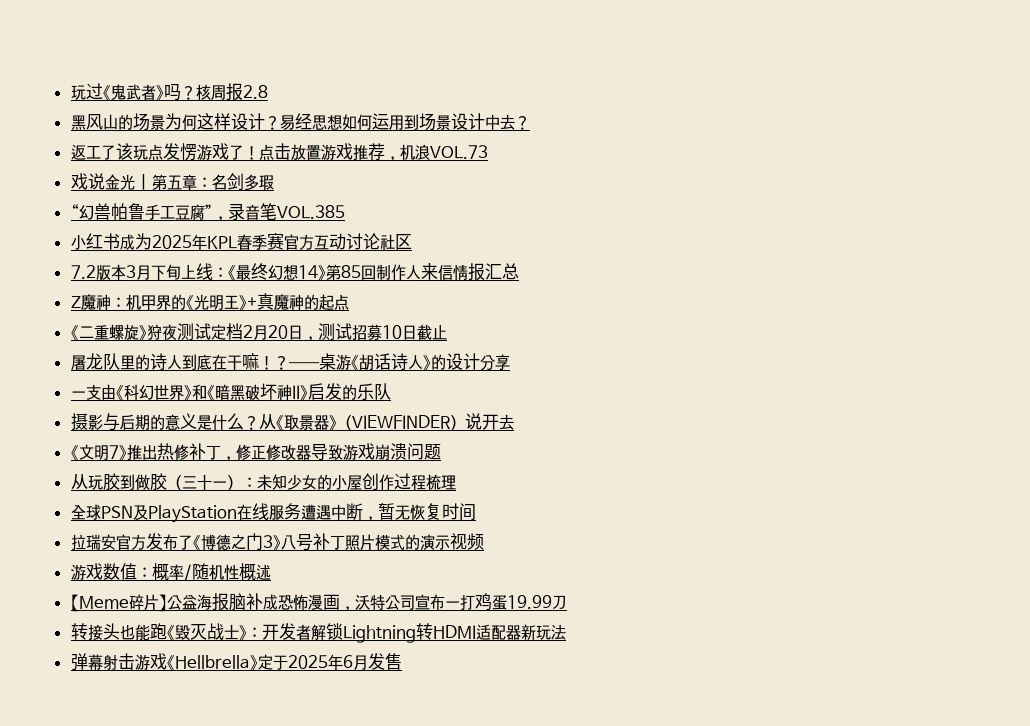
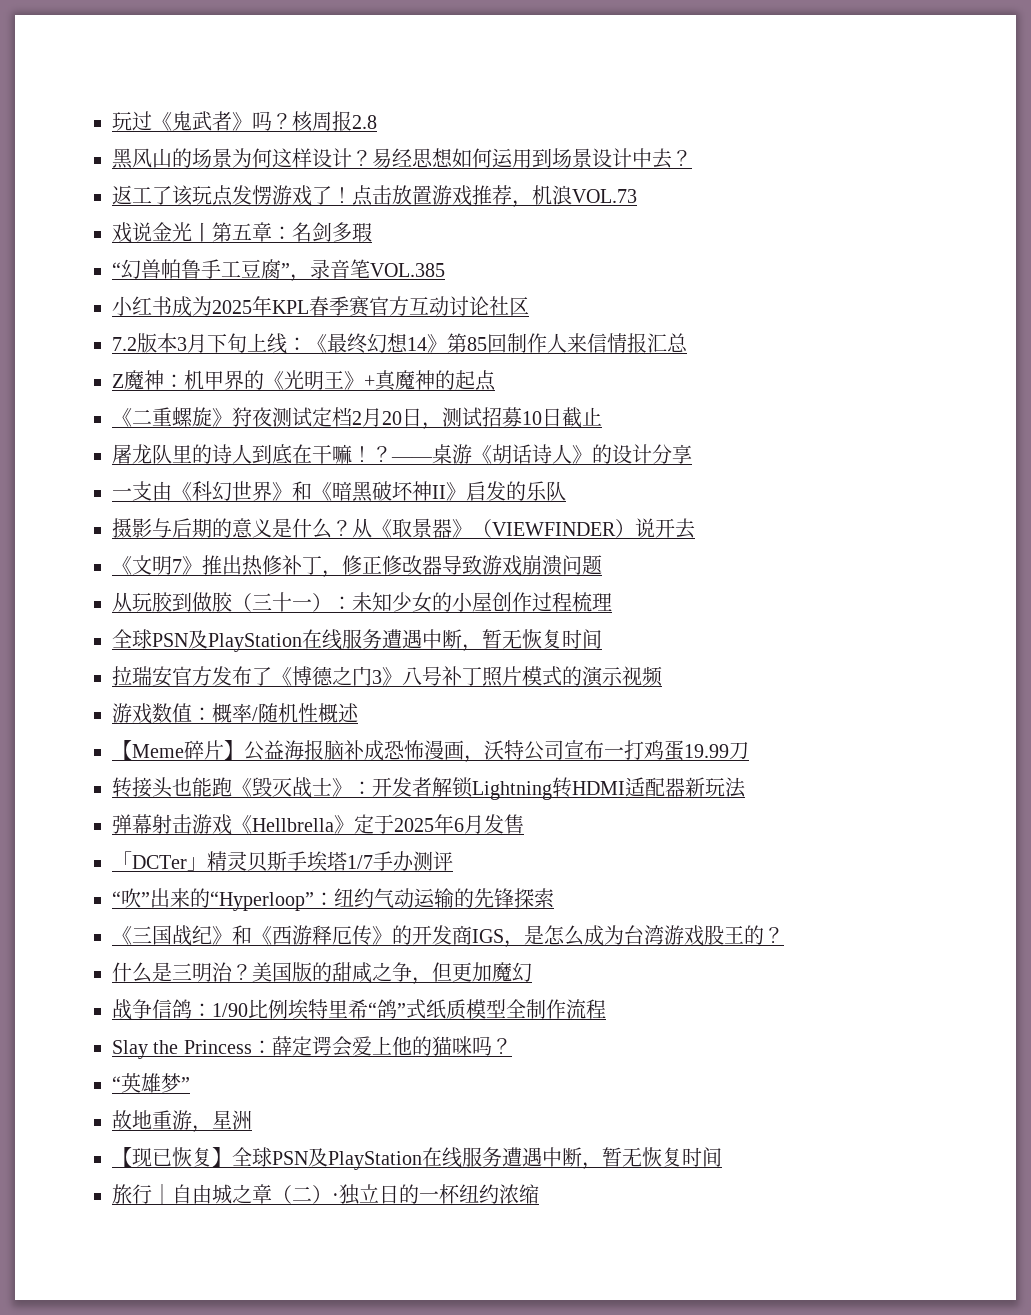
(402, 661) none -> [112,851,453,872] [112,888,554,911] [112,925,784,948] [112,962,532,985] [112,999,606,1020] [112,1036,512,1059] [112,1073,190,1093] [112,1110,252,1133] [112,1147,722,1170] [112,1184,539,1205] // 「DCTer」精灵贝斯手埃塔1/7手办测评 // “吹”出来的“Hyperloop”：纽约气动运输的先锋探索 // 《三国战纪》和《西游释厄传》的开发商IGS，是怎么成为台湾游戏股王的？ // 什么是三明治？美国版的甜咸之争，但更加魔幻 // 战争信鸽：1/90比例埃特里希“鸽”式纸质模型全制作流程 // Slay the Princess：薛定谔会爱上他的猫咪吗？ // “英雄梦” // 故地重游，星洲 // 【现已恢复】全球PSN及PlayStation在线服务遭遇中断，暂无恢复时间 // 旅行｜自由城之章（二）·独立日的一杯纽约浓缩

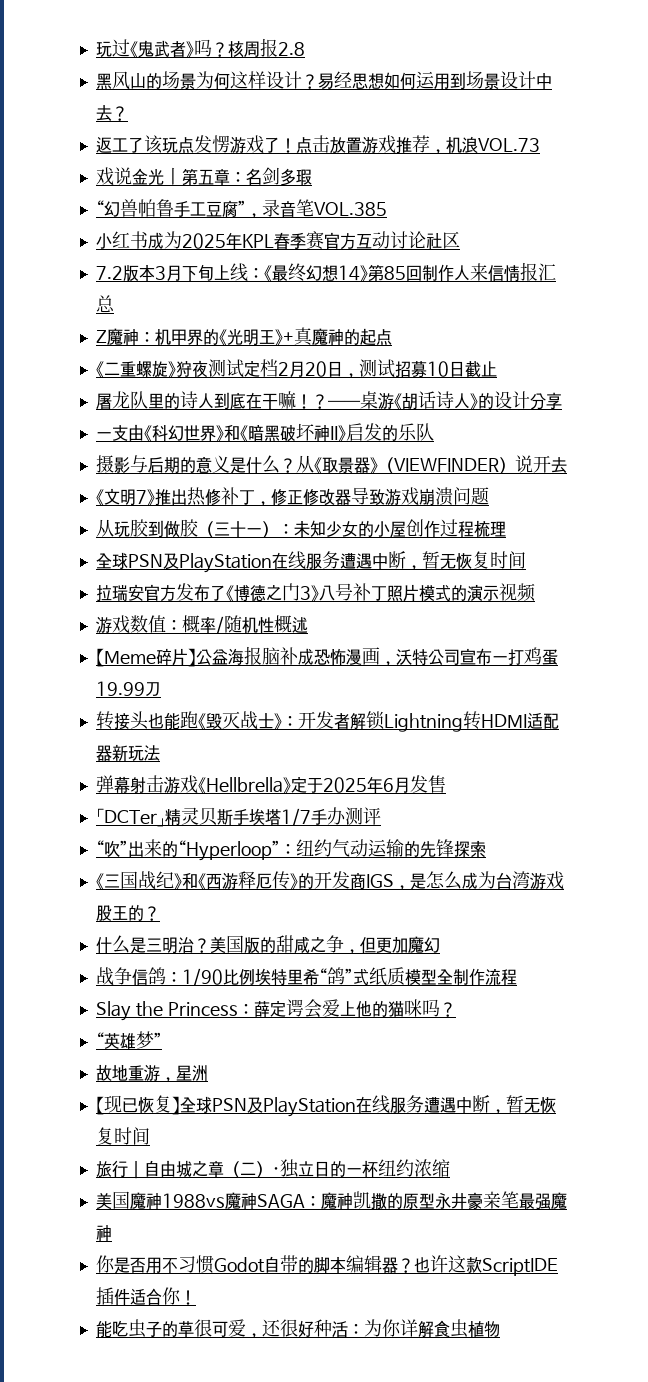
(539, 1194) none -> [95,1191,567,1210] [95,1225,112,1242] [95,1255,558,1276] [95,1287,196,1306] [95,1319,500,1338] // 美国魔神1988vs魔神SAGA：魔神凯撒的原型永井豪亲笔最强魔神 // 你是否用不习惯Godot自带的脚本编辑器？也许这款ScriptIDE插件适合你！ // 能吃虫子的草很可爱，还很好种活：为你详解食虫植物

